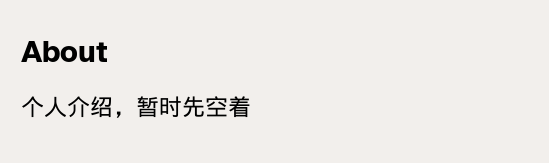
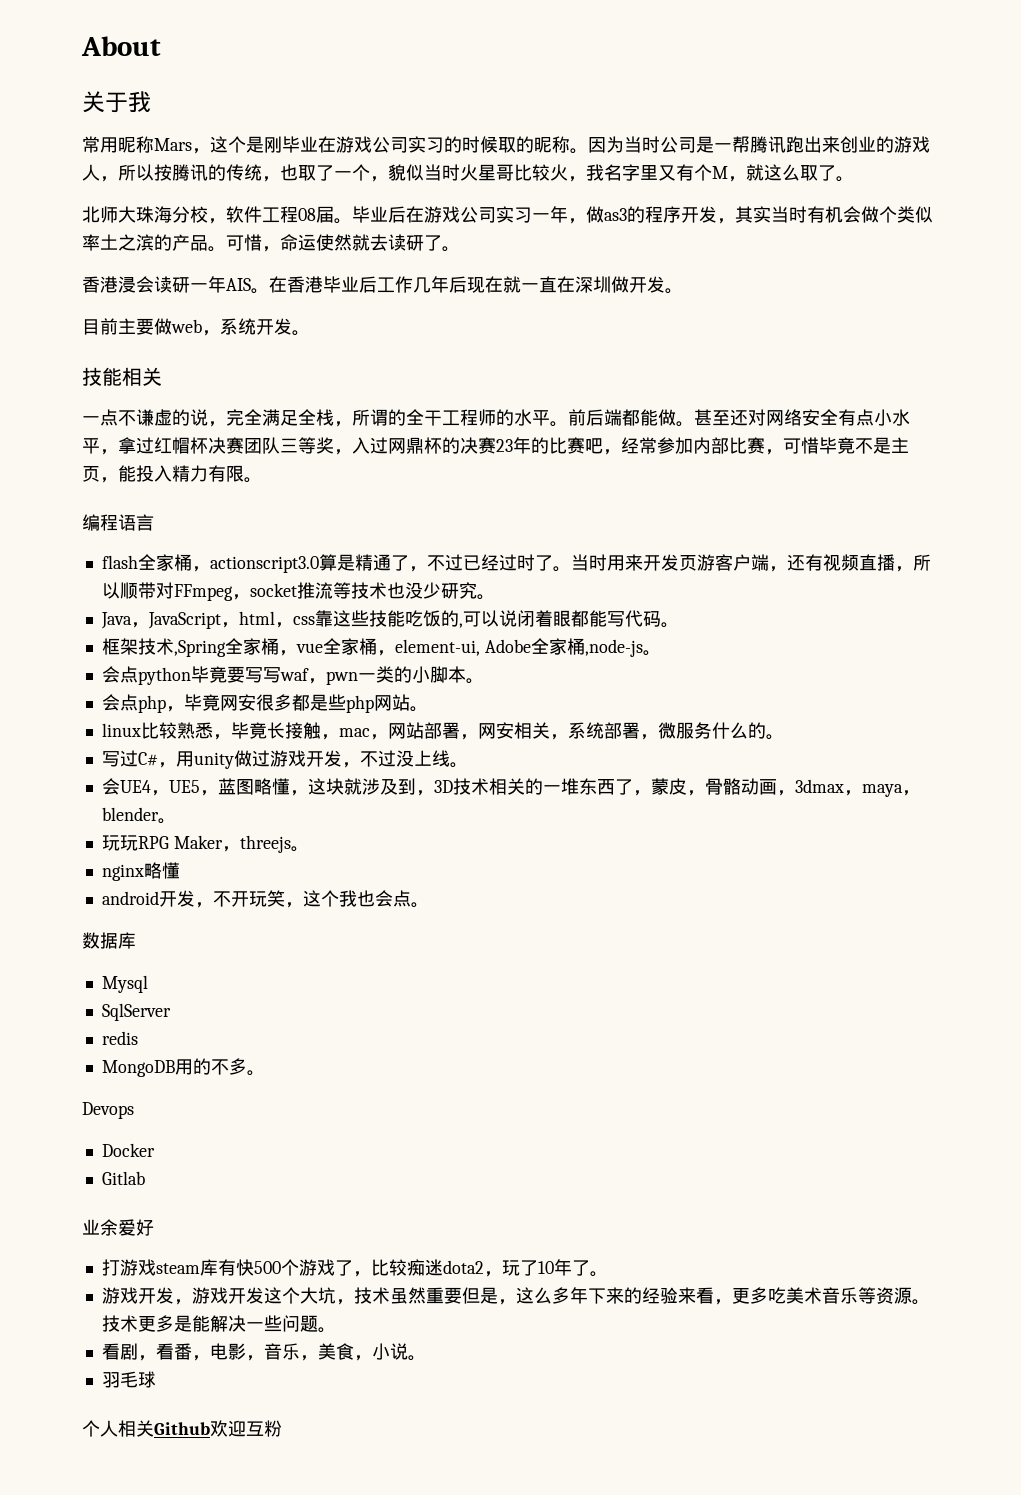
[21,96,251,118] 个人介绍，暂时先空着 -> [82,91,151,113] [82,136,930,154] [82,164,854,182] [82,206,933,224] [82,234,460,252] [82,276,683,294] [82,318,310,336] [82,367,162,386] [82,409,910,427] [82,437,909,455] [82,465,262,483] [82,514,154,531] [101,554,931,573] [101,582,495,601] [100,610,679,629] [101,638,661,657] [101,666,484,685] [101,694,428,713] [101,722,784,740] [101,750,468,769] [101,778,920,797] [101,807,176,824] [101,835,309,853] [101,862,180,881] [101,890,429,908] [82,932,136,949] [101,975,148,993] [101,1003,171,1021] [101,1031,138,1045] [101,1058,265,1077] [82,1102,134,1119] [101,1143,155,1157] [101,1171,145,1185] [82,1219,154,1236] [101,1259,608,1277] [101,1287,930,1305] [101,1315,336,1333] [101,1343,426,1361] [101,1371,156,1388] [82,1420,282,1437] 关于我 // 常用昵称Mars，这个是刚毕业在游戏公司实习的时候取的昵称。因为当时公司是一帮腾讯跑出来创业的游戏人，所以按腾讯的传统，也取了一个，貌似当时火星哥比较火，我名字里又有个M，就这么取了。 // 北师大珠海分校，软件工程08届。毕业后在游戏公司实习一年，做as3的程序开发，其实当时有机会做个类似率土之滨的产品。可惜，命运使然就去读研了。 // 香港浸会读研一年AIS。在香港毕业后工作几年后现在就一直在深圳做开发。 // 目前主要做web，系统开发。 // 技能相关 // 一点不谦虚的说，完全满足全栈，所谓的全干工程师的水平。前后端都能做。甚至还对网络安全有点小水平，拿过红帽杯决赛团队三等奖，入过网鼎杯的决赛23年的比赛吧，经常参加内部比赛，可惜毕竟不是主页，能投入精力有限。 // 编程语言 // flash全家桶，actionscript3.0算是精通了，不过已经过时了。当时用来开发页游客户端，还有视频直播，所以顺带对FFmpeg，socket推流等技术也没少研究。 // Java，JavaScript，html，css靠这些技能吃饭的,可以说闭着眼都能写代码。 // 框架技术,Spring全家桶，vue全家桶，element-ui, Adobe全家桶,node-js。 // 会点python毕竟要写写waf，pwn一类的小脚本。 // 会点php，毕竟网安很多都是些php网站。 // linux比较熟悉，毕竟长接触，mac，网站部署，网安相关，系统部署，微服务什么的。 // 写过C#，用unity做过游戏开发，不过没上线。 // 会UE4，UE5，蓝图略懂，这块就涉及到，3D技术相关的一堆东西了，蒙皮，骨骼动画，3dmax，maya，blender。 // 玩玩RPG Maker，threejs。 // nginx略懂 // android开发，不开玩笑，这个我也会点。 // 数据库 // Mysql // SqlServer // redis // MongoDB用的不多。 // Devops // Docker // Gitlab // 业余爱好 // 打游戏steam库有快500个游戏了，比较痴迷dota2，玩了10年了。 // 游戏开发，游戏开发这个大坑，技术虽然重要但是，这么多年下来的经验来看，更多吃美术音乐等资源。技术更多是能解决一些问题。 // 看剧，看番，电影，音乐，美食，小说。 // 羽毛球 // 个人相关Github欢迎互粉

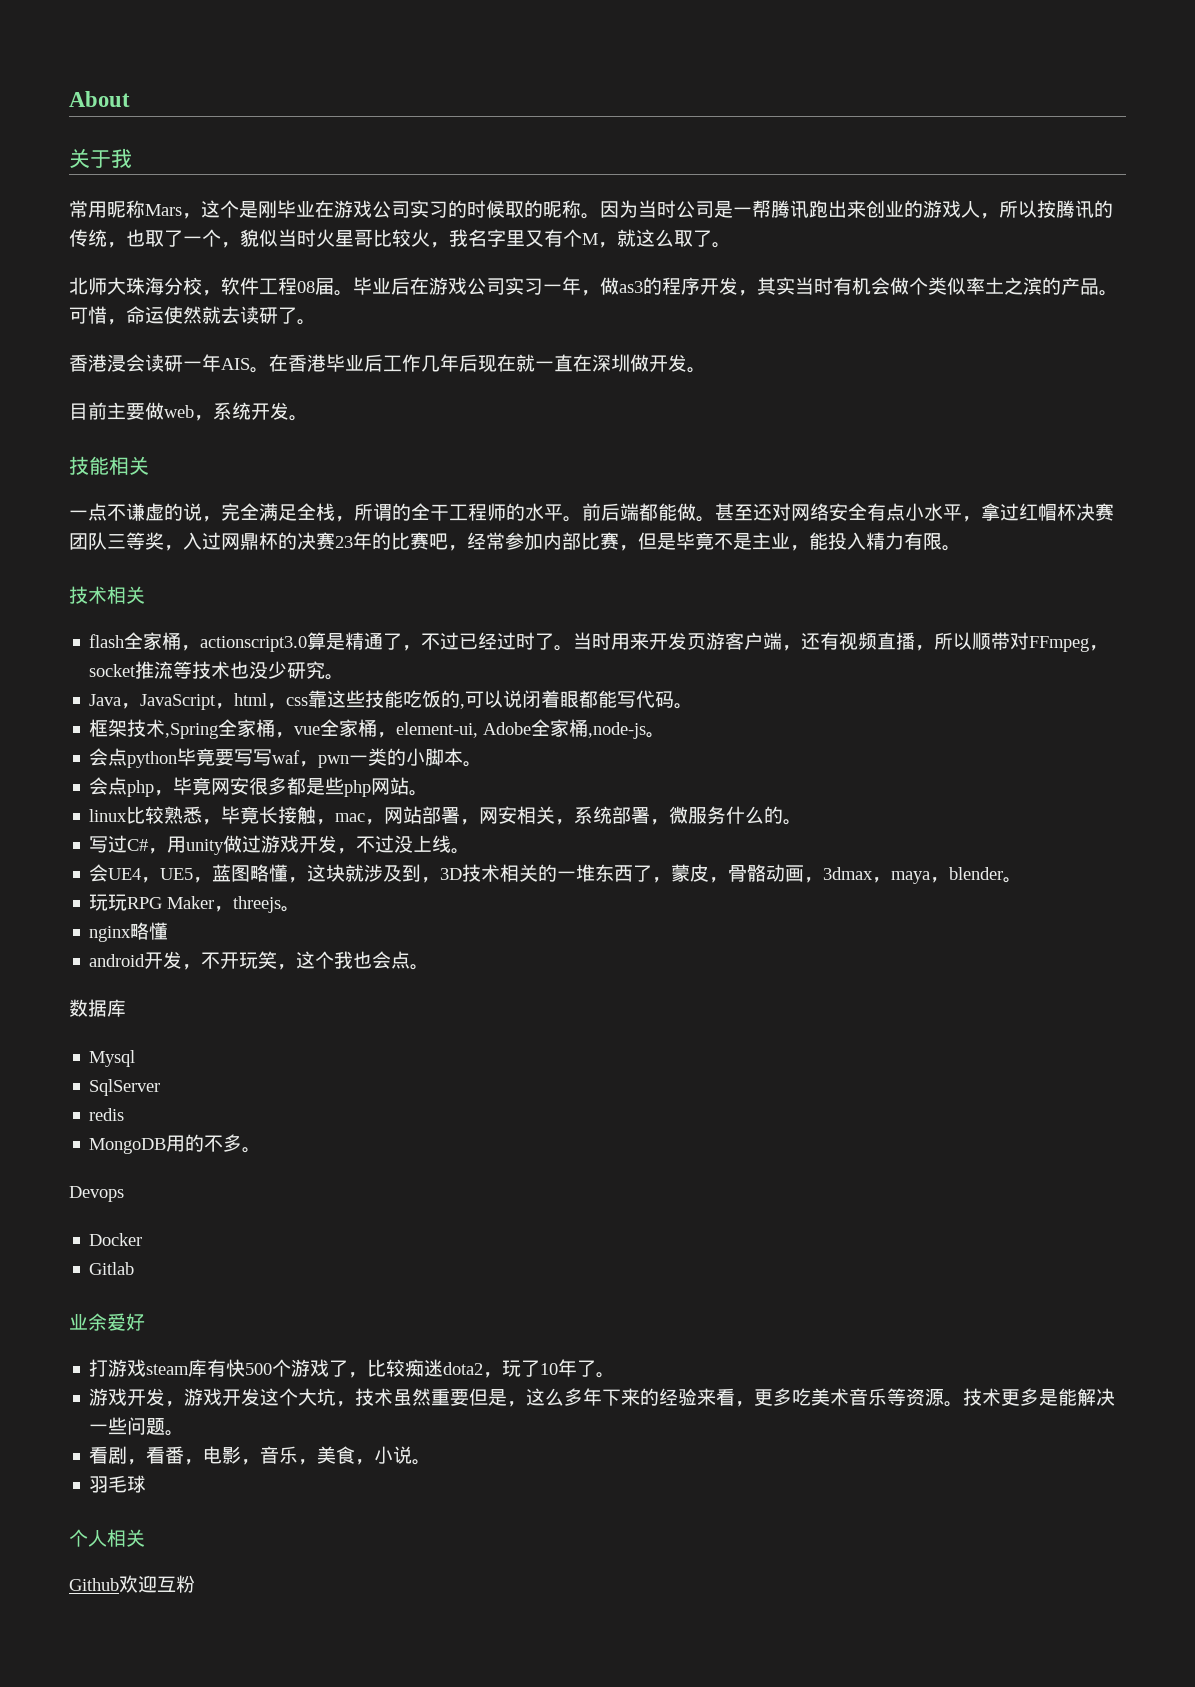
[783,437,819,454] 可惜 -> [638,532,676,550] 但是
[82,466,100,482] 页 -> [771,533,790,549] 业
[82,514,154,531] 编程语言 -> [69,586,145,604] 技术相关
(154, 1428) none -> (145, 1538) //

